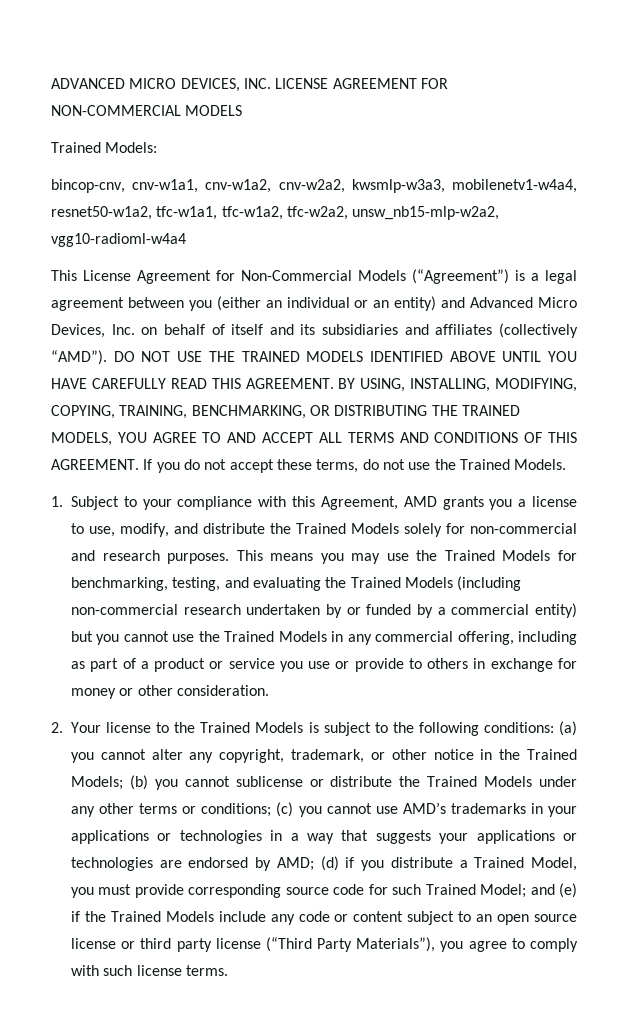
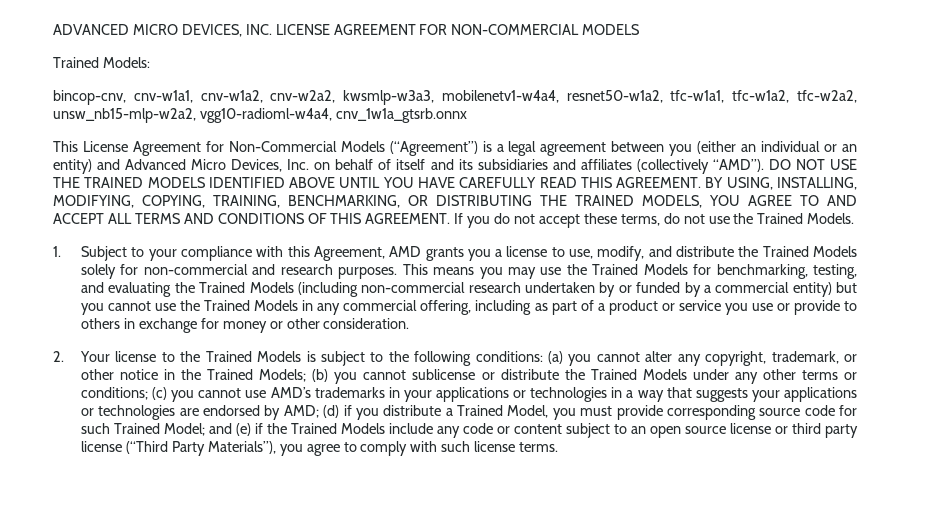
[51,233,186,247] vgg10-radioml-w4a4 -> [199,108,467,123] vgg10-radioml-w4a4, cnv_1w1a_gtsrb.onnx

